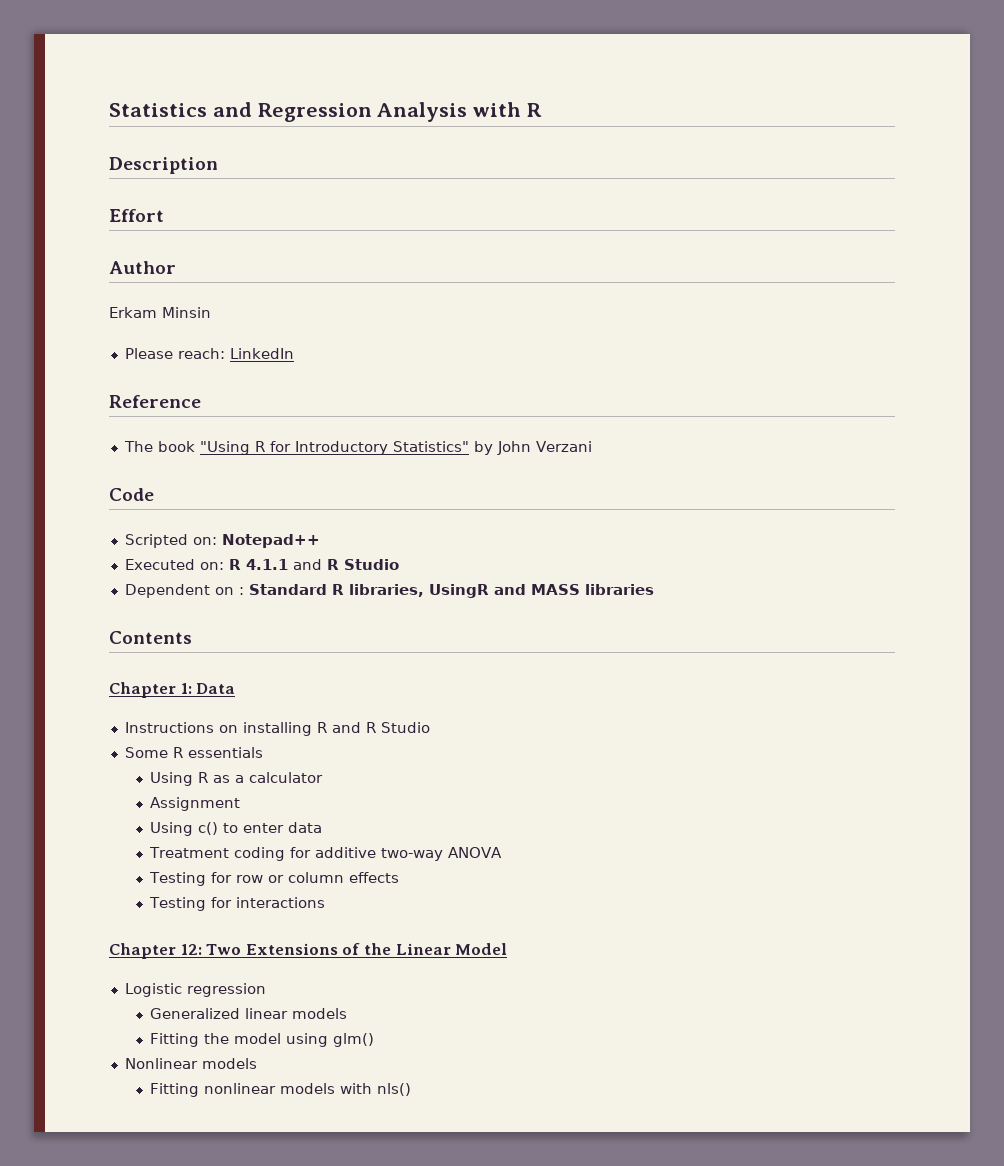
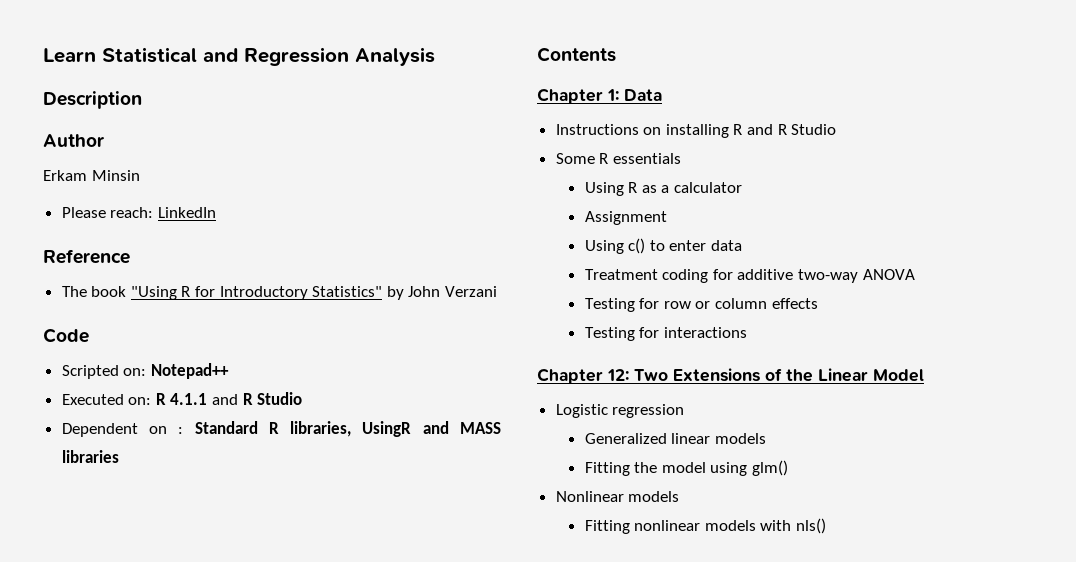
[109,103,207,117] Statistics -> [43,47,197,63] Learn Statistical
[473,102,543,117] with R -> (435, 56) none
[109,209,164,222] // Effort -> (142, 100) none

